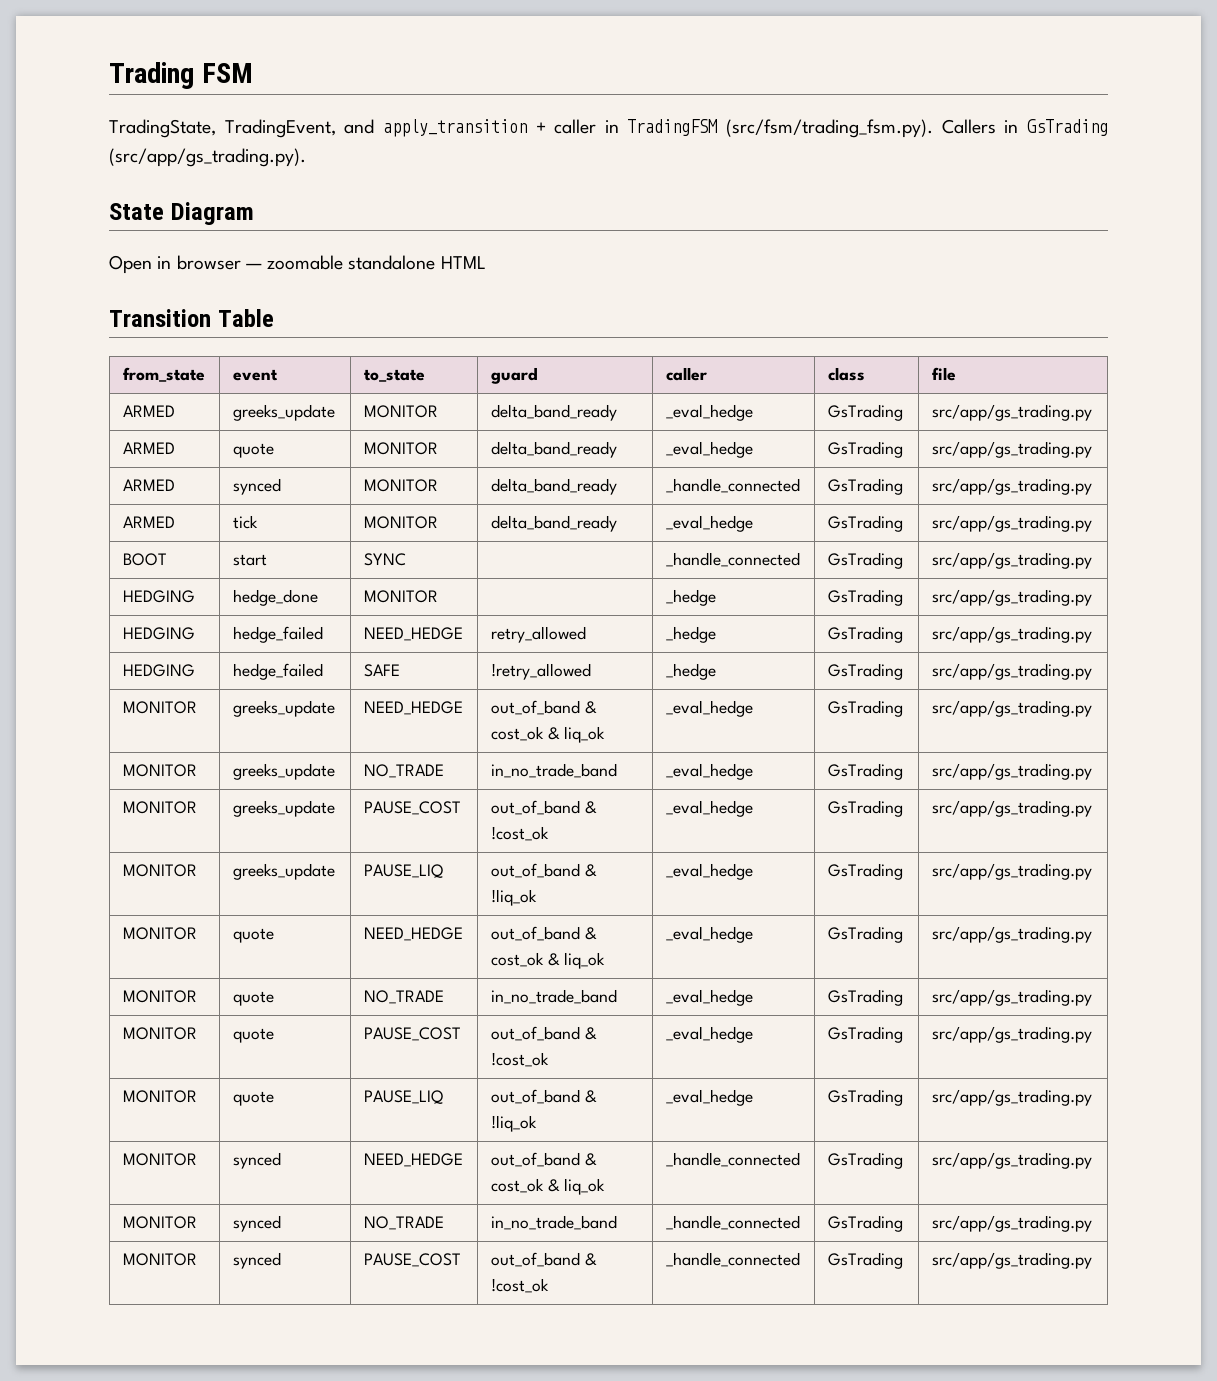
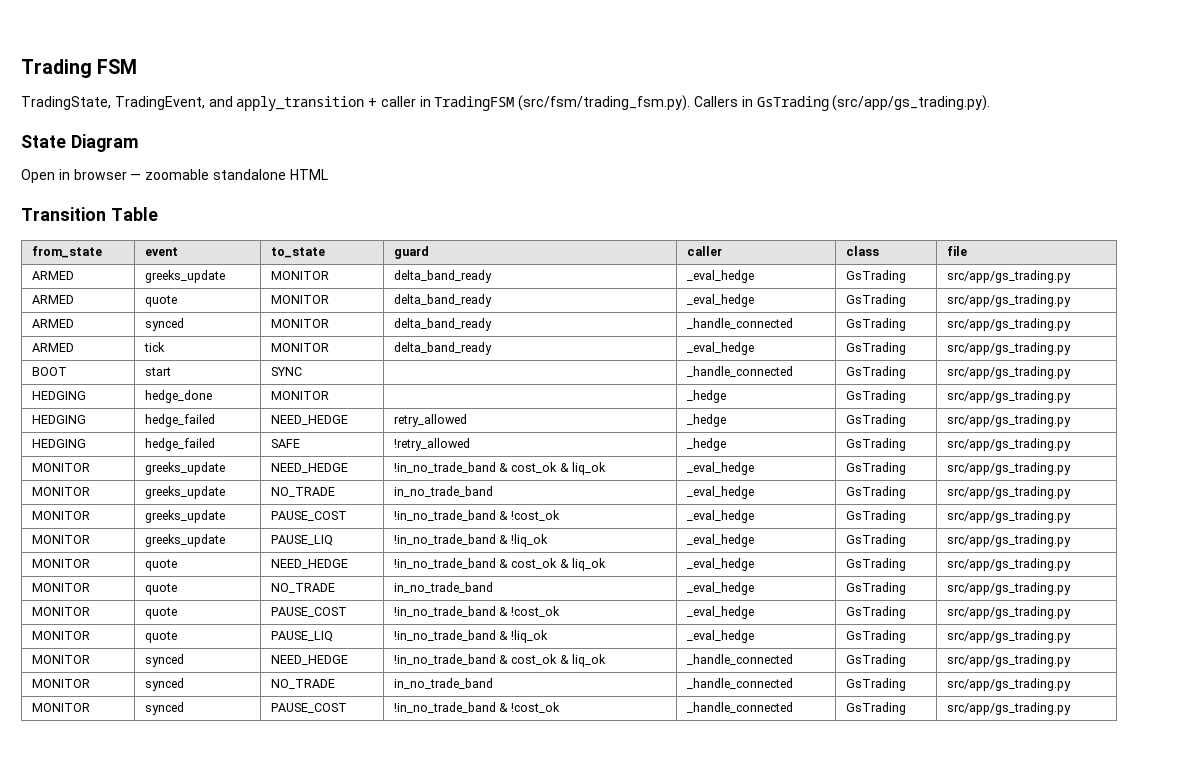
[490,700,580,715] out_of_band -> [393,462,496,473] !in_no_trade_band
[490,800,580,815] out_of_band -> [393,510,496,521] !in_no_trade_band
[490,863,580,878] out_of_band -> [393,534,496,545] !in_no_trade_band
[490,926,580,941] out_of_band -> [393,558,496,569] !in_no_trade_band
[490,1026,580,1041] out_of_band -> [393,606,496,617] !in_no_trade_band
[490,1089,580,1104] out_of_band -> [393,630,496,641] !in_no_trade_band
[490,1152,580,1167] out_of_band -> [393,654,496,665] !in_no_trade_band
[490,1252,580,1267] out_of_band -> [393,702,496,713] !in_no_trade_band

